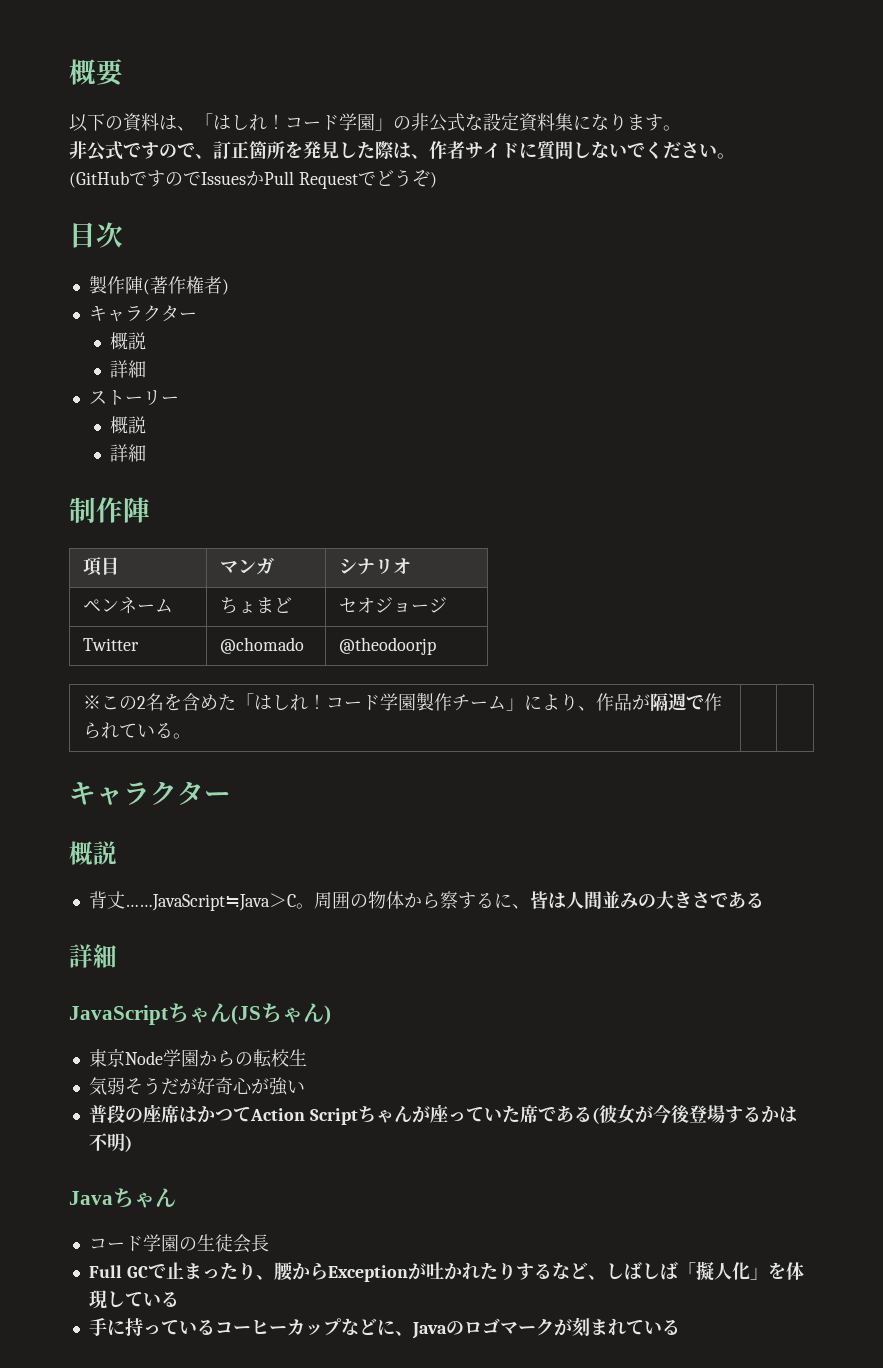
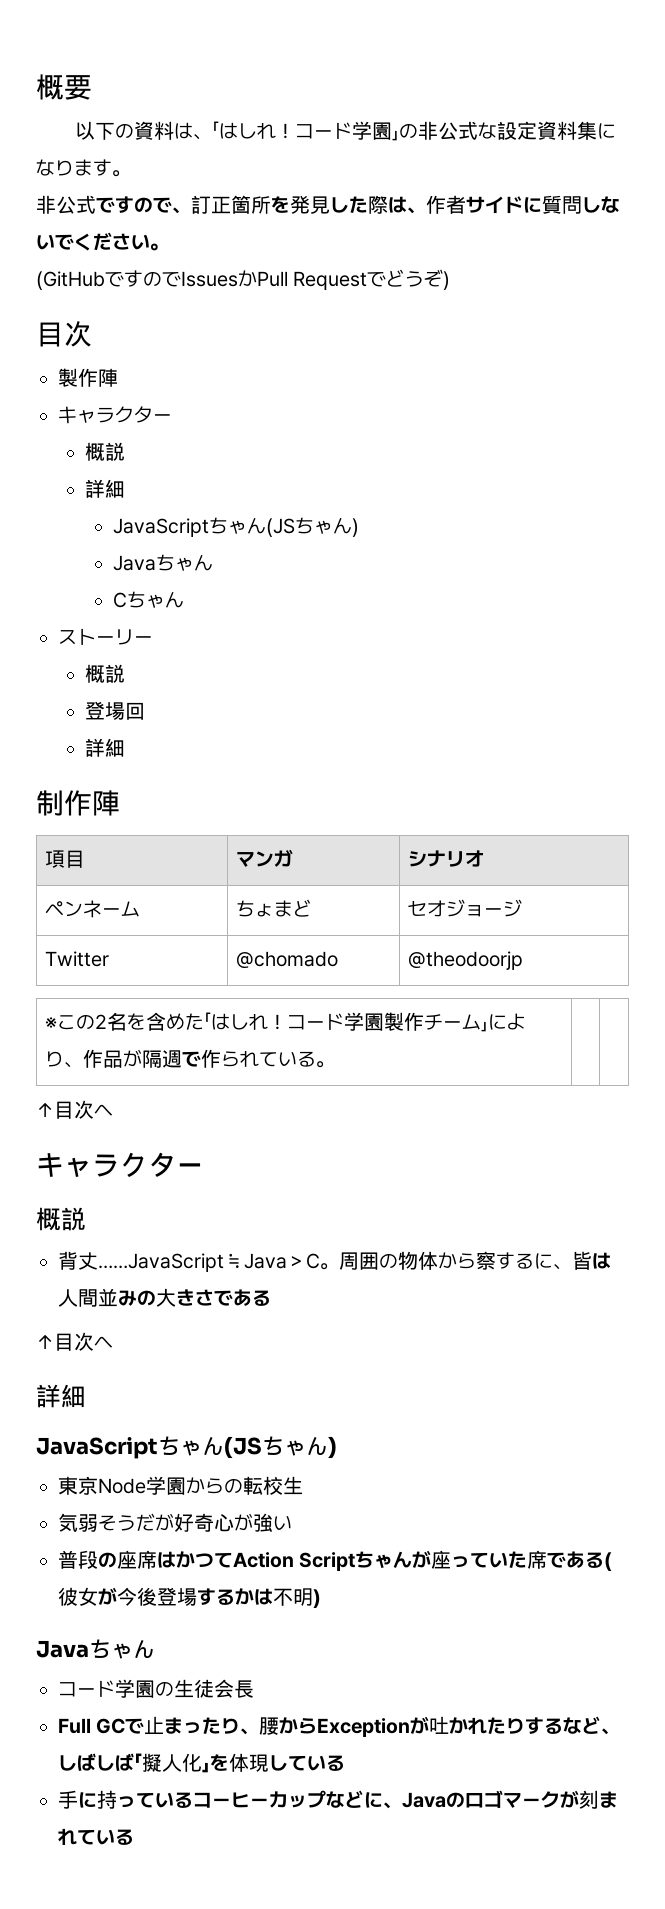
[142,276,229,295] (著作権者) -> (118, 377) none
(146, 369) none -> [112,517,359,537] [112,554,213,571] [112,591,184,608] // JavaScriptちゃん(JSちゃん) // Javaちゃん // Cちゃん
(146, 425) none -> [85,701,146,720] // 登場回
(191, 736) none -> [36,1100,113,1119] // ↑目次へ
(764, 900) none -> [36,1332,113,1351] // ↑目次へ

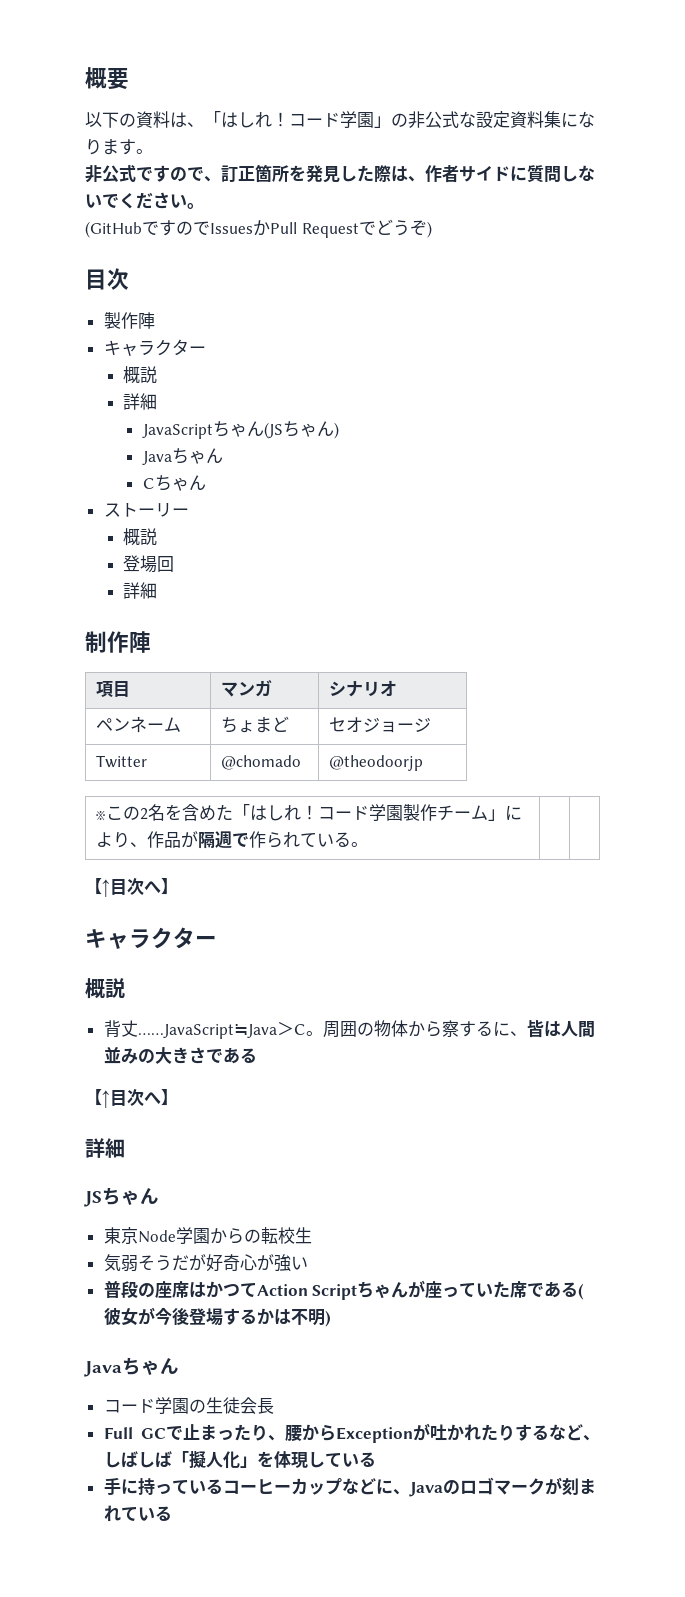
[36,1100,113,1119] ↑目次へ -> [85,878,178,897] 【↑目次へ】
[36,1332,113,1351] [36,1384,86,1408] [36,1436,337,1459] ↑目次へ // 詳細 // JavaScriptちゃん(JSちゃん) -> [85,1089,178,1108] [85,1138,125,1158] [84,1187,159,1207] 【↑目次へ】 // 詳細 // JSちゃん

